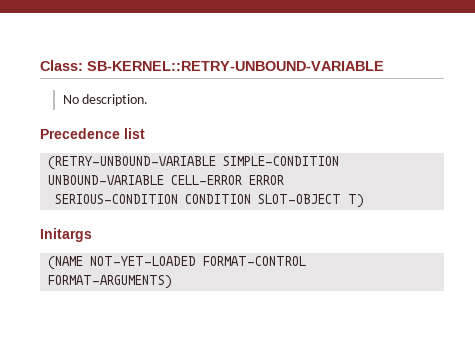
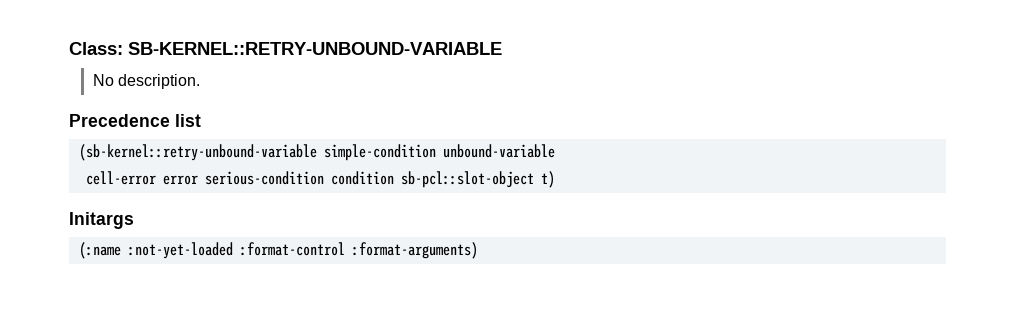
[48,156,340,170] [48,175,285,185] [55,194,365,208] [40,228,92,242] [48,256,307,270] [48,275,173,289] (RETRY-UNBOUND-VARIABLE SIMPLE-CONDITION UNBOUND-VARIABLE CELL-ERROR ERROR // SERIOUS-CONDITION CONDITION SLOT-OBJECT T) // Initargs // (NAME NOT-YET-LOADED FORMAT-CONTROL FORMAT-ARGUMENTS) -> [78,144,555,161] [85,171,555,188] [69,212,134,229] [78,242,478,259] (sb-kernel::retry-unbound-variable simple-condition unbound-variable // cell-error error serious-condition condition sb-pcl::slot-object t) // Initargs // (:name :not-yet-loaded :format-control :format-arguments)

